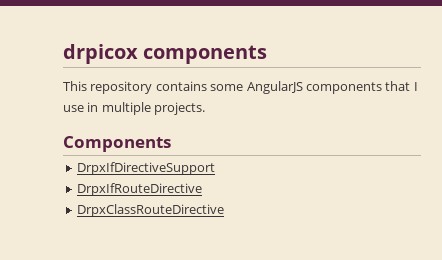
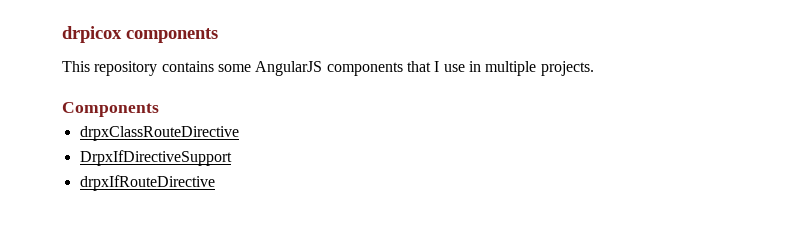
(171, 144) none -> [79,126,239,141] // drpxClassRouteDirective
[76,183,202,196] [76,204,224,217] DrpxIfRouteDirective // DrpxClassRouteDirective -> [79,175,215,191] drpxIfRouteDirective

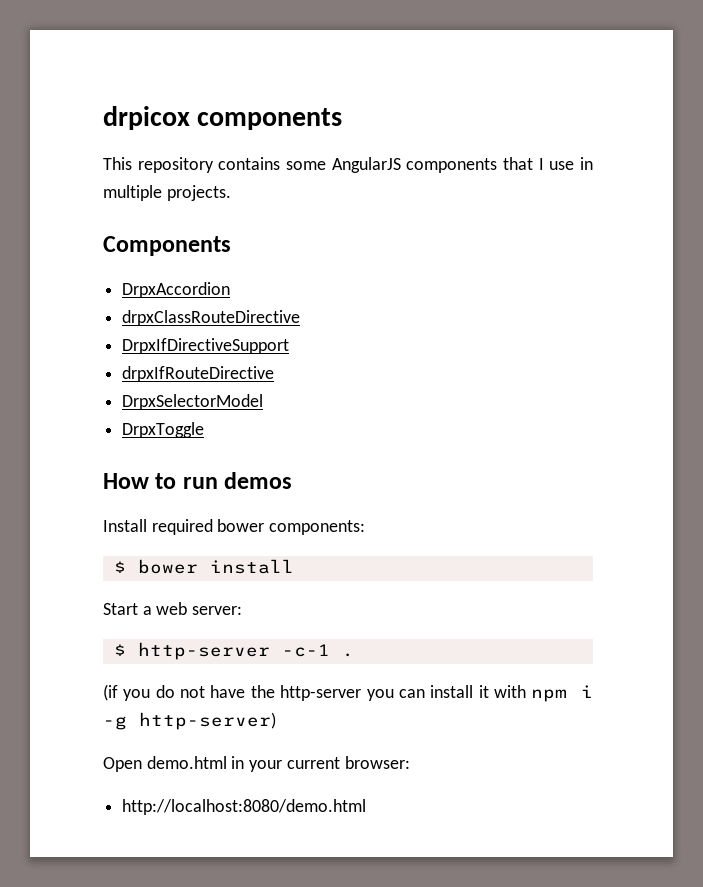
(159, 109) none -> [122,282,231,298] // DrpxAccordion
(215, 183) none -> [122,394,264,410] [122,422,205,438] [103,472,293,489] [103,519,366,535] [113,559,294,574] [103,602,243,615] [113,642,354,660] [103,684,594,702] [103,712,276,730] [103,756,410,772] [122,799,367,815] // DrpxSelectorModel // DrpxToggle // How to run demos // Install required bower components: // $ bower install // Start a web server: // $ http-server -c-1 . // (if you do not have the http-server you can install it with npm i -g http-server) // Open demo.html in your current browser: // http://localhost:8080/demo.html

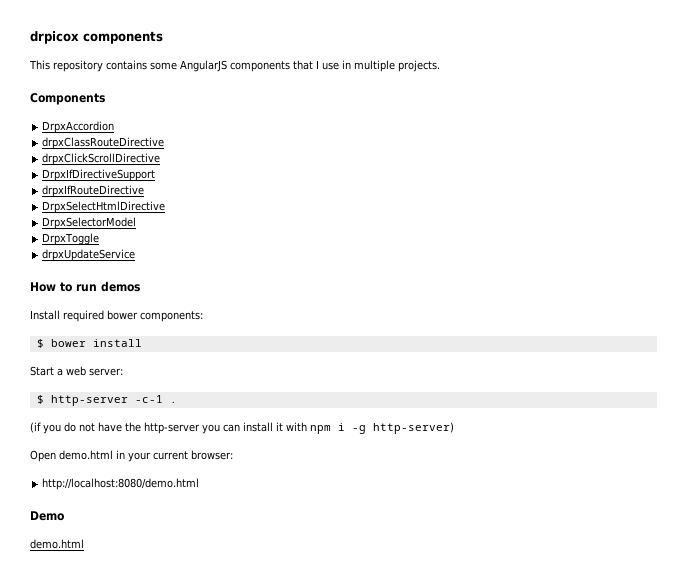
(301, 318) none -> [42,153,161,165] // drpxClickScrollDirective
(275, 374) none -> [42,201,166,213] // DrpxSelectHtmlDirective
(205, 430) none -> [42,249,136,261] // drpxUpdateService
(367, 807) none -> [30,511,64,521] [30,539,84,549] // Demo // demo.html

